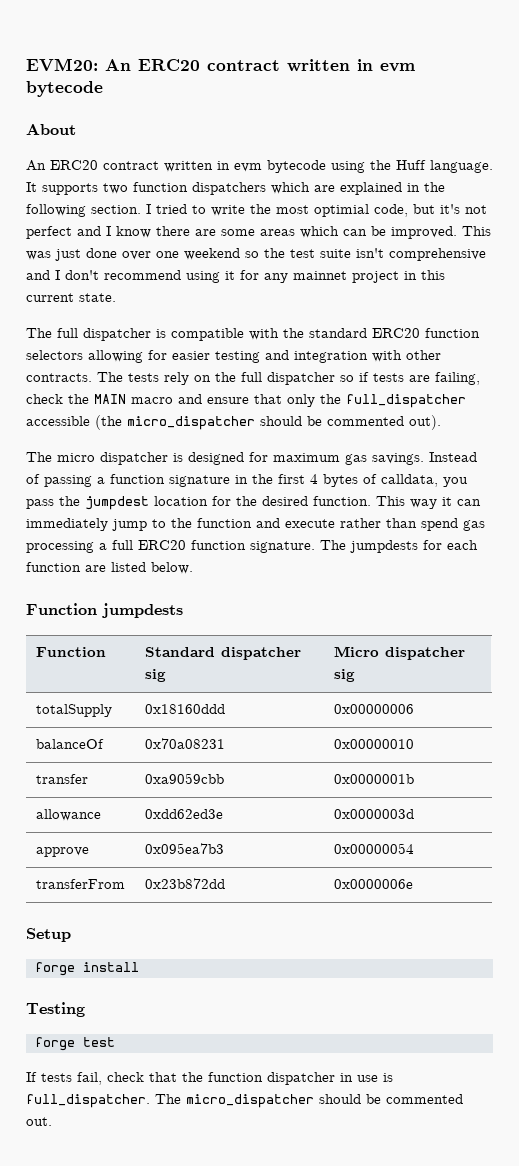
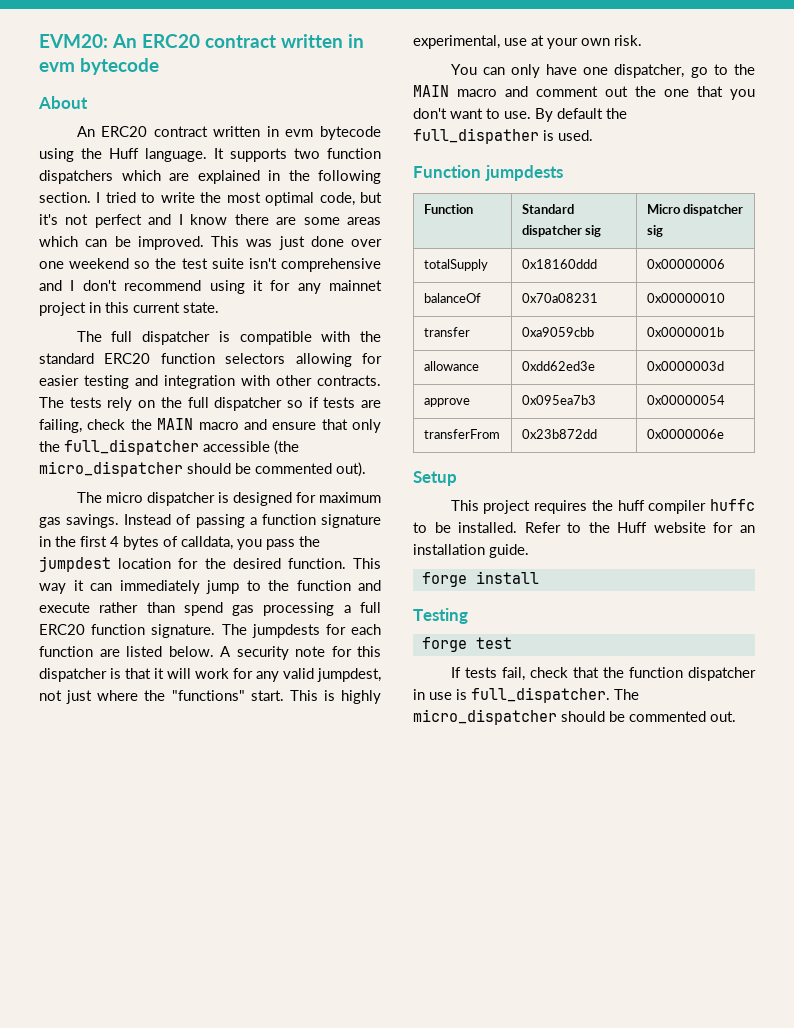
[314,204,369,217] optimial -> [265,192,315,206] optimal
(193, 568) none -> [220,646,381,660] [39,668,381,682] [39,690,381,704] [413,35,642,49] [450,64,755,78] [413,85,755,100] [413,108,627,122] [413,128,593,144] A security note for this dispatcher is that it will work for any valid jumpdest, not just where the "functions" start. This is highly experimental, use at your own risk. // You can only have one dispatcher, go to the MAIN macro and comment out the one that you don't want to use. By default the full_dispather is used.
(71, 935) none -> [450,499,755,514] [413,522,755,533] [413,544,529,558] // This project requires the huff compiler huffc to be installed. Refer to the Huff website for an installation guide.

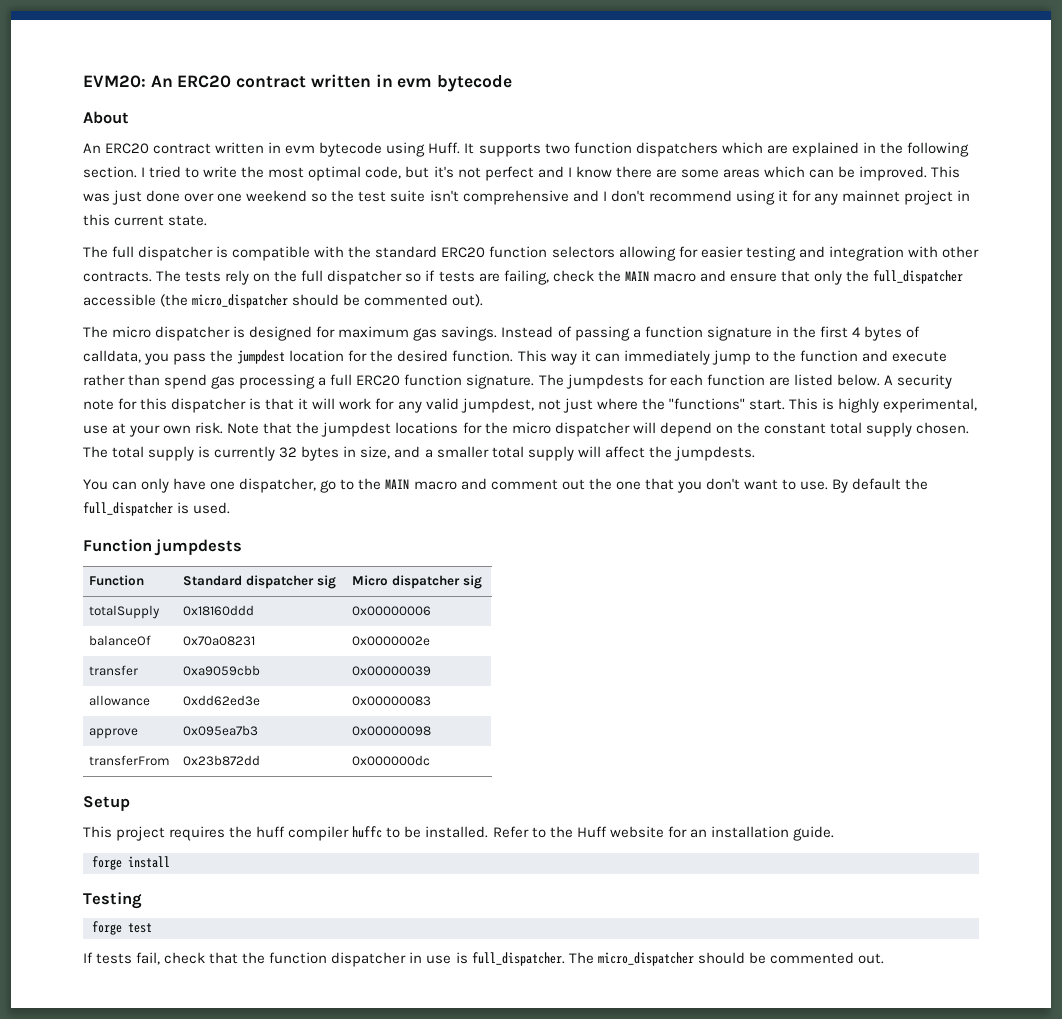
[81,148,207,162] the Huff language. -> [428,142,461,154] Huff.
(642, 40) none -> [227,422,970,437] [83,446,755,461] Note that the jumpdest locations for the micro dispatcher will depend on the constant total supply chosen. The total supply is currently 32 bytes in size, and a smaller total supply will affect the jumpdests.
[413,128,539,144] full_dispather -> [83,502,173,516] full_dispatcher
[646,293,725,303] 0x00000010 -> [352,636,431,646] 0x0000002e
[646,327,724,337] 0x0000001b -> [352,666,432,676] 0x00000039
[646,361,724,371] 0x0000003d -> [352,696,432,706] 0x00000083
[646,395,725,405] 0x00000054 -> [352,726,432,736] 0x00000098
[646,429,724,439] 0x0000006e -> [352,755,431,766] 0x000000dc

